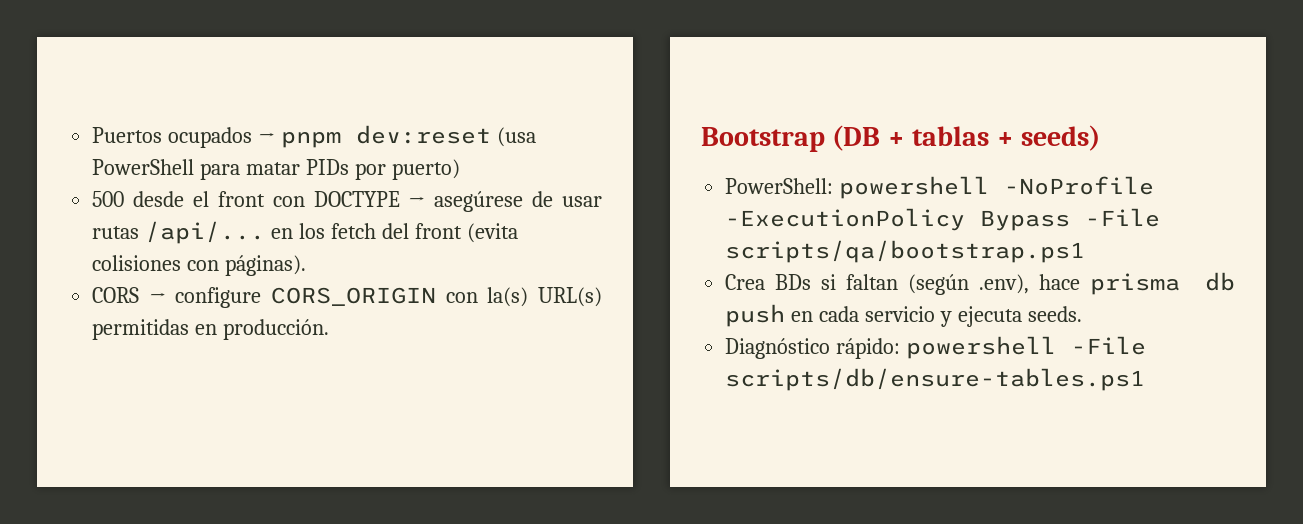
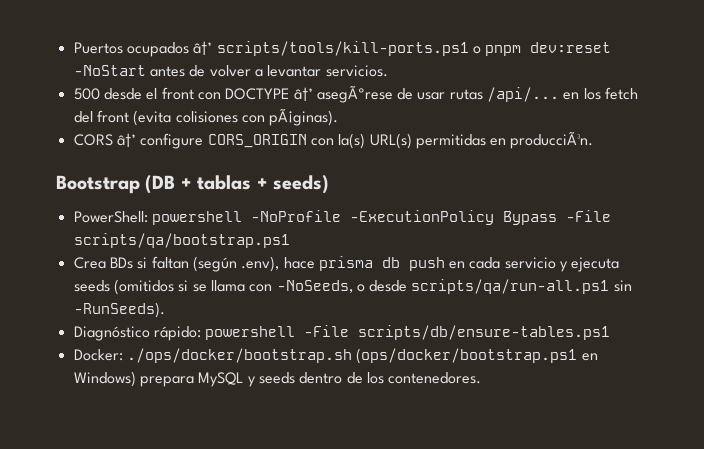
[258,125,536,148] [92,159,460,180] → pnpm dev:reset (usa PowerShell para matar PIDs por puerto) -> [193,41,612,56] [73,65,388,77] â†’ scripts/tools/kill-ports.ps1 o pnpm dev:reset -NoStart antes de volver a levantar servicios.
[408,191,524,212] → asegúrese -> [293,86,393,103] â†’ asegÃºrese
[225,255,307,276] páginas). -> [269,109,339,126] pÃ¡ginas).
[148,292,166,303] → -> [116,133,136,147] â†’
[223,319,330,340] producción. -> [510,132,594,149] producciÃ³n.
[1027,306,1082,322] seeds. -> [73,279,632,295] [73,302,165,318] seeds (omitidos si se llama con -NoSeeds, o desde scripts/qa/run-all.ps1 sin -RunSeeds).
(1146, 379) none -> [73,348,598,364] [73,371,482,387] // Docker: ./ops/docker/bootstrap.sh (ops/docker/bootstrap.ps1 en Windows) prepara MySQL y seeds dentro de los contenedores.

